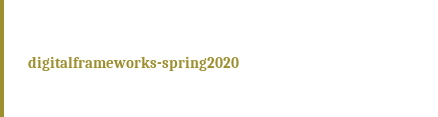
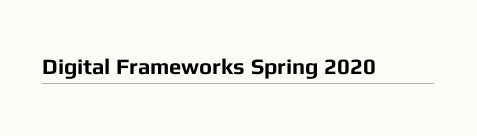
[28,56,239,71] digitalframeworks-spring2020 -> [42,58,376,79] Digital Frameworks Spring 2020

